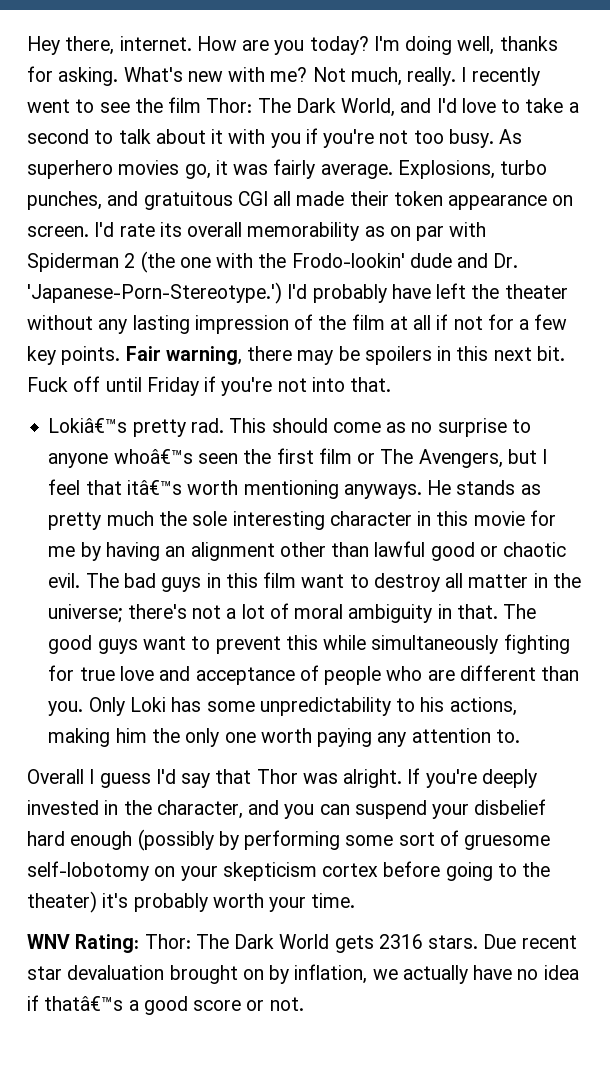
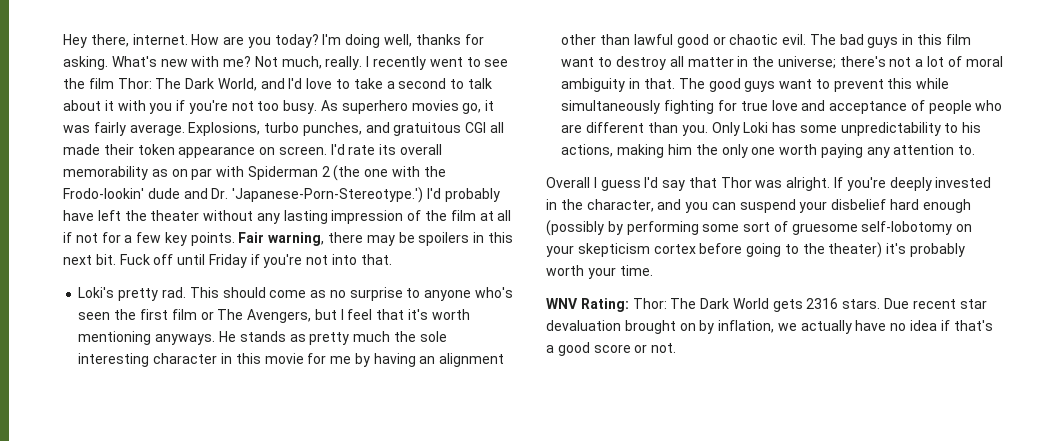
[48,418,128,433] Lokiâ€™s -> [78,287,115,298] Loki's
[113,449,193,464] whoâ€™s -> [474,287,513,298] who's
[126,480,182,495] itâ€™s -> [407,309,428,320] it's
[44,996,124,1011] thatâ€™s -> [953,320,993,331] that's

